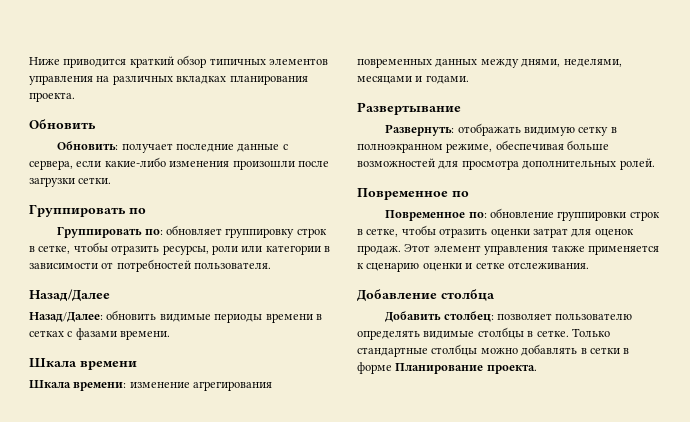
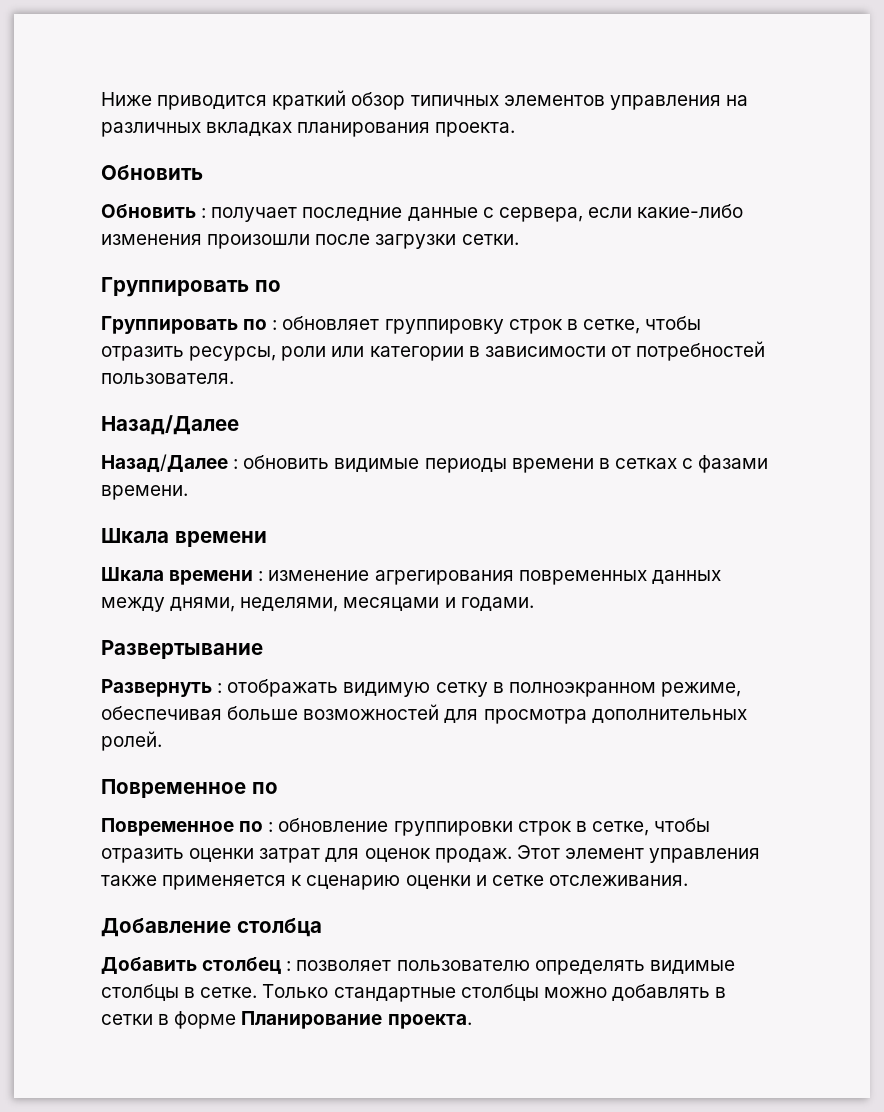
[57,141,119,150] Обновить: -> [101,204,207,218] Обновить :
[144,229,163,235] по: -> [243,319,278,330] по :
[29,312,103,323] Назад/Далее: -> [101,454,239,473] Назад/Далее :
[73,382,127,391] времени: -> [169,570,264,585] времени :
[385,124,455,136] Развернуть: -> [101,679,223,697] Развернуть :
[468,212,487,218] по: -> [239,821,274,832] по :
[443,311,494,322] столбец: -> [202,957,292,974] столбец :

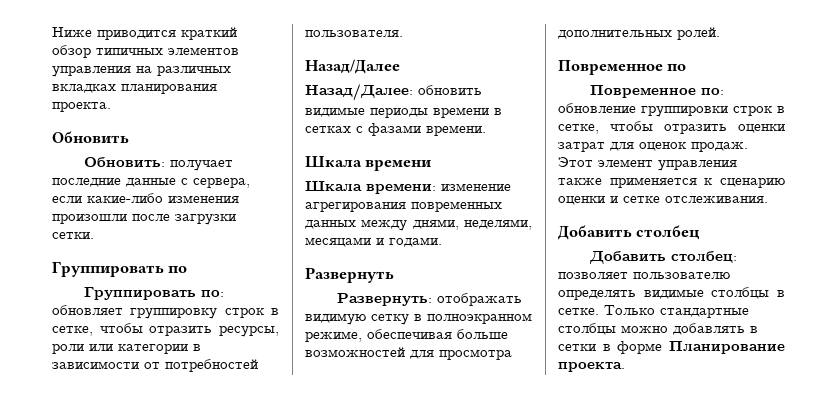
[101,204,207,218] Обновить : -> [84,157,166,167] Обновить:
[243,319,278,330] по : -> [201,290,225,297] по:
[101,454,239,473] Назад/Далее : -> [305,83,413,101] Назад/Далее:
[169,570,264,585] времени : -> [366,183,436,194] времени:
[101,640,263,659] [101,679,223,697] Развертывание // Развернуть : -> [305,267,394,283] [337,293,433,306] Развернуть // Развернуть:
[239,821,274,832] по : -> [701,88,725,95] по:
[101,918,322,937] [101,957,292,974] Добавление столбца // Добавить столбец : -> [558,225,701,240] [589,251,738,264] Добавить столбец // Добавить столбец:

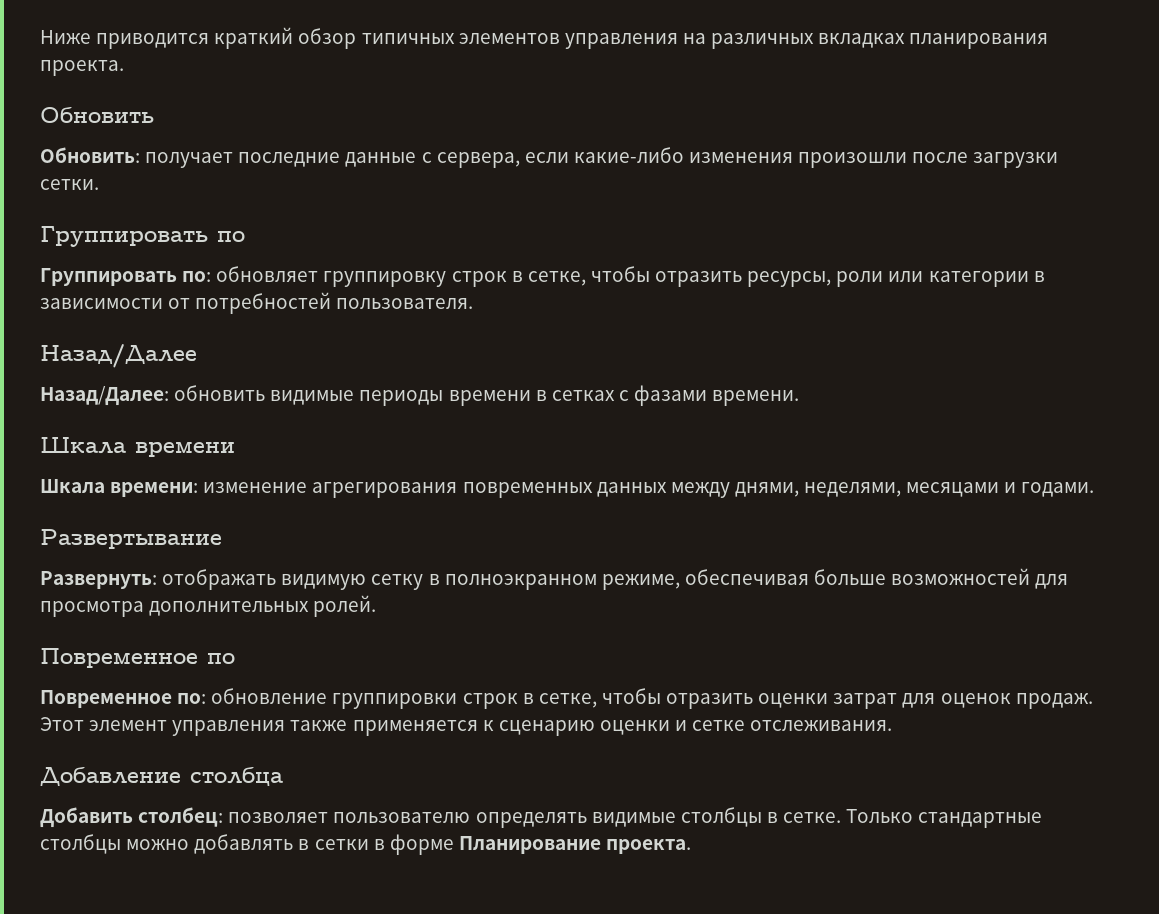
[305,267,394,283] Развернуть -> [40,529,222,549] Развертывание
[558,225,701,240] Добавить столбец -> [40,767,283,786] Добавление столбца

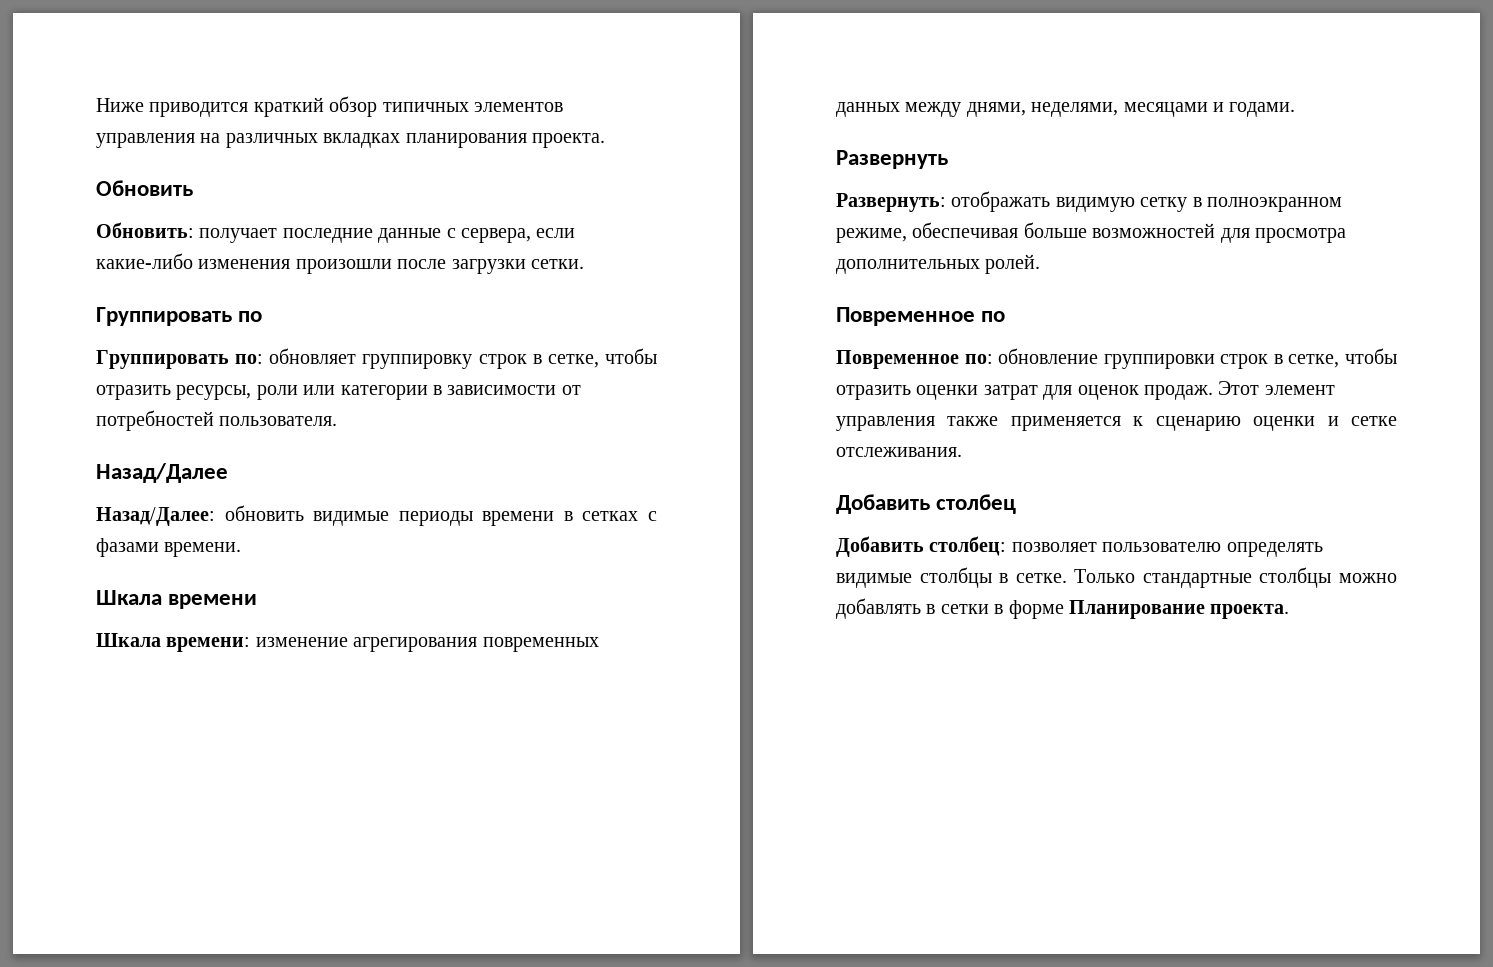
[40,529,222,549] Развертывание -> [836,150,948,169] Развернуть
[40,767,283,786] Добавление столбца -> [836,494,1017,514] Добавить столбец

